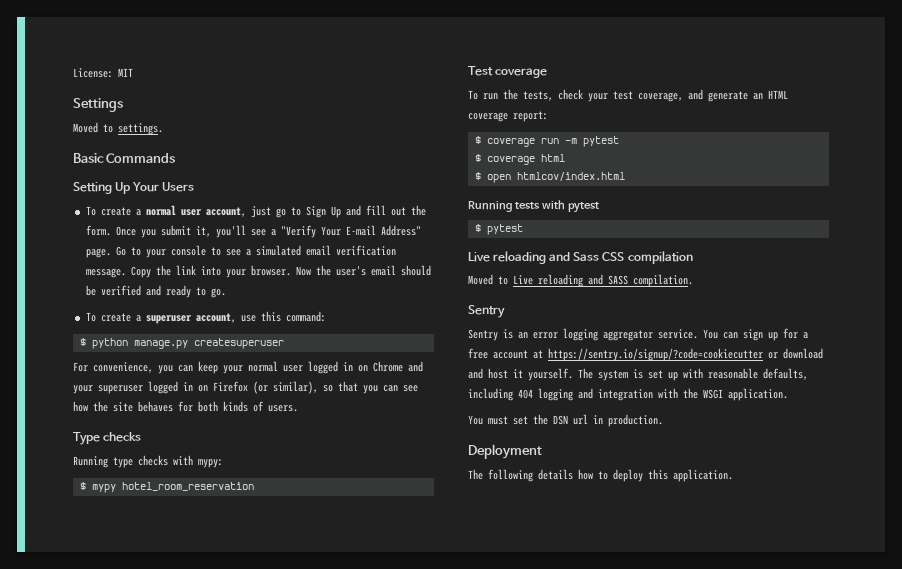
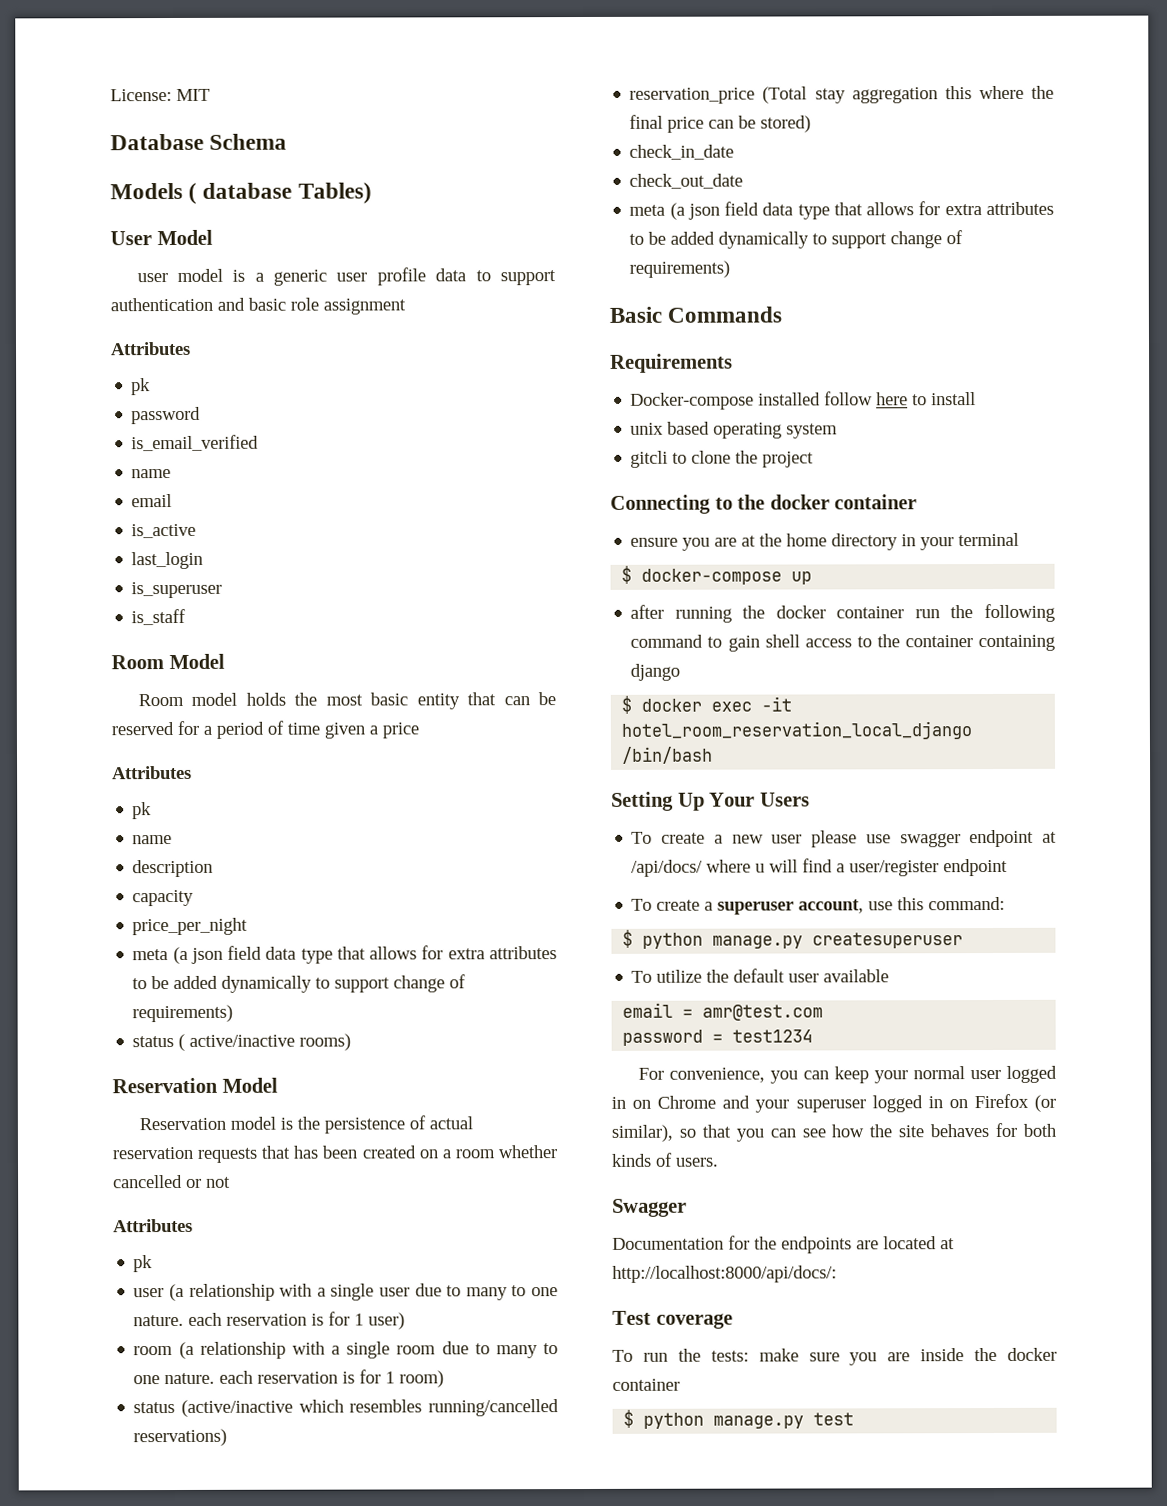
[73,98,123,112] [73,122,163,135] [73,153,176,163] Settings // Moved to settings. // Basic Commands -> [110,133,288,151] [110,182,372,204] [110,229,213,246] [136,267,556,286] [110,297,406,315] [110,341,191,356] [131,378,152,396] [131,406,202,425] [131,434,260,452] [131,469,172,479] [131,494,173,508] [131,523,197,539] [131,551,204,570] [131,581,223,599] [131,608,187,626] [111,653,225,670] [137,692,557,710] [111,720,419,739] [112,765,192,780] [132,802,153,820] [132,835,173,845] [132,859,214,878] [132,889,195,907] [132,917,249,936] [132,945,557,965] [132,974,467,993] [132,1004,234,1023] [132,1033,352,1051] [112,1077,278,1094] [138,1115,473,1134] [112,1145,557,1163] [113,1174,231,1189] [113,1218,193,1233] [133,1255,154,1273] [133,1283,559,1302] [133,1311,406,1330] [133,1341,558,1359] [133,1369,445,1388] [133,1399,559,1417] [133,1428,228,1447] [629,85,1054,104] [629,114,812,133] [629,144,735,160] [629,173,744,189] [629,201,1054,220] [629,230,964,249] [629,260,731,278] [609,306,783,323] [610,353,733,373] [630,391,977,410] [630,421,839,439] [630,450,815,468] [610,494,918,514] [630,532,1020,551] [621,565,813,585] [630,603,1055,623] [630,634,1055,652] [630,663,681,681] [621,695,793,714] [621,721,973,740] [621,746,714,764] Database Schema // Models ( database Tables) // User Model // user model is a generic user profile data to support authentication and basic role assignment // Attributes // pk // password // is_email_verified // name // email // is_active // last_login // is_superuser // is_staff // Room Model // Room model holds the most basic entity that can be reserved for a period of time given a price // Attributes // pk // name // description // capacity // price_per_night // meta (a json field data type that allows for extra attributes to be added dynamically to support change of requirements) // status ( active/inactive rooms) // Reservation Model // Reservation model is the persistence of actual reservation requests that has been created on a room whether cancelled or not // Attributes // pk // user (a relationship with a single user due to many to one nature. each reservation is for 1 user) // room (a relationship with a single room due to many to one nature. each reservation is for 1 room) // status (active/inactive which resembles running/cancelled reservations) // reservation_price (Total stay aggregation this where the final price can be stored) // check_in_date // check_out_date // meta (a json field data type that allows for extra attributes to be added dynamically to support change of requirements) // Basic Commands // Requirements // Docker-compose installed follow here to install // unix based operating system // gitcli to clone the project // Connecting to the docker container // ensure you are at the home directory in your terminal // $ docker-compose up // after running the docker container run the following command to gain shell access to the container containing django // $ docker exec -it hotel_room_reservation_local_django /bin/bash
[145,205,426,218] [85,225,421,238] [85,245,396,258] [85,265,431,278] [85,285,226,298] normal user account, just go to Sign Up and fill out the form. Once you submit it, you'll see a "Verify Your E-mail Address" page. Go to your console to see a simulated email verification message. Copy the link into your browser. Now the user's email should be verified and ready to go. -> [731,829,1057,848] [631,858,1009,877] new user please use swagger endpoint at /api/docs/ where u will find a user/register endpoint
(284, 343) none -> [631,968,890,983] [622,1002,824,1021] [622,1029,814,1046] // To utilize the default user available // email = amr@test.com // password = test1234
[73,432,142,445] [73,455,223,468] [79,482,254,493] Type checks // Running type checks with mypy: // $ mypy hotel_room_reservation -> [612,1198,687,1217] [612,1235,955,1254] [612,1265,837,1283] Swagger // Documentation for the endpoints are located at http://localhost:8000/api/docs/:
[523,89,788,102] [468,111,548,122] [474,136,619,147] [474,154,565,165] [474,172,625,183] [468,200,599,213] [474,224,523,235] [468,251,693,264] [468,274,693,287] [468,305,505,318] [468,328,808,341] [468,348,823,361] [468,368,808,381] [468,388,788,401] [468,414,663,427] [468,444,542,459] [468,469,733,482] tests, check your test coverage, and generate an HTML coverage report: // $ coverage run -m pytest // $ coverage html // $ open htmlcov/index.html // Running tests with pytest // $ pytest // Live reloading and Sass CSS compilation // Moved to Live reloading and SASS compilation. // Sentry // Sentry is an error logging aggregator service. You can sign up for a free account at https://sentry.io/signup/?code=cookiecutter or download and host it yourself. The system is set up with reasonable defaults, including 404 logging and integration with the WSGI application. // You must set the DSN url in production. // Deployment // The following details how to deploy this application. -> [710,1347,1057,1366] [612,1378,680,1391] [623,1409,855,1429] tests: make sure you are inside the docker container // $ python manage.py test

